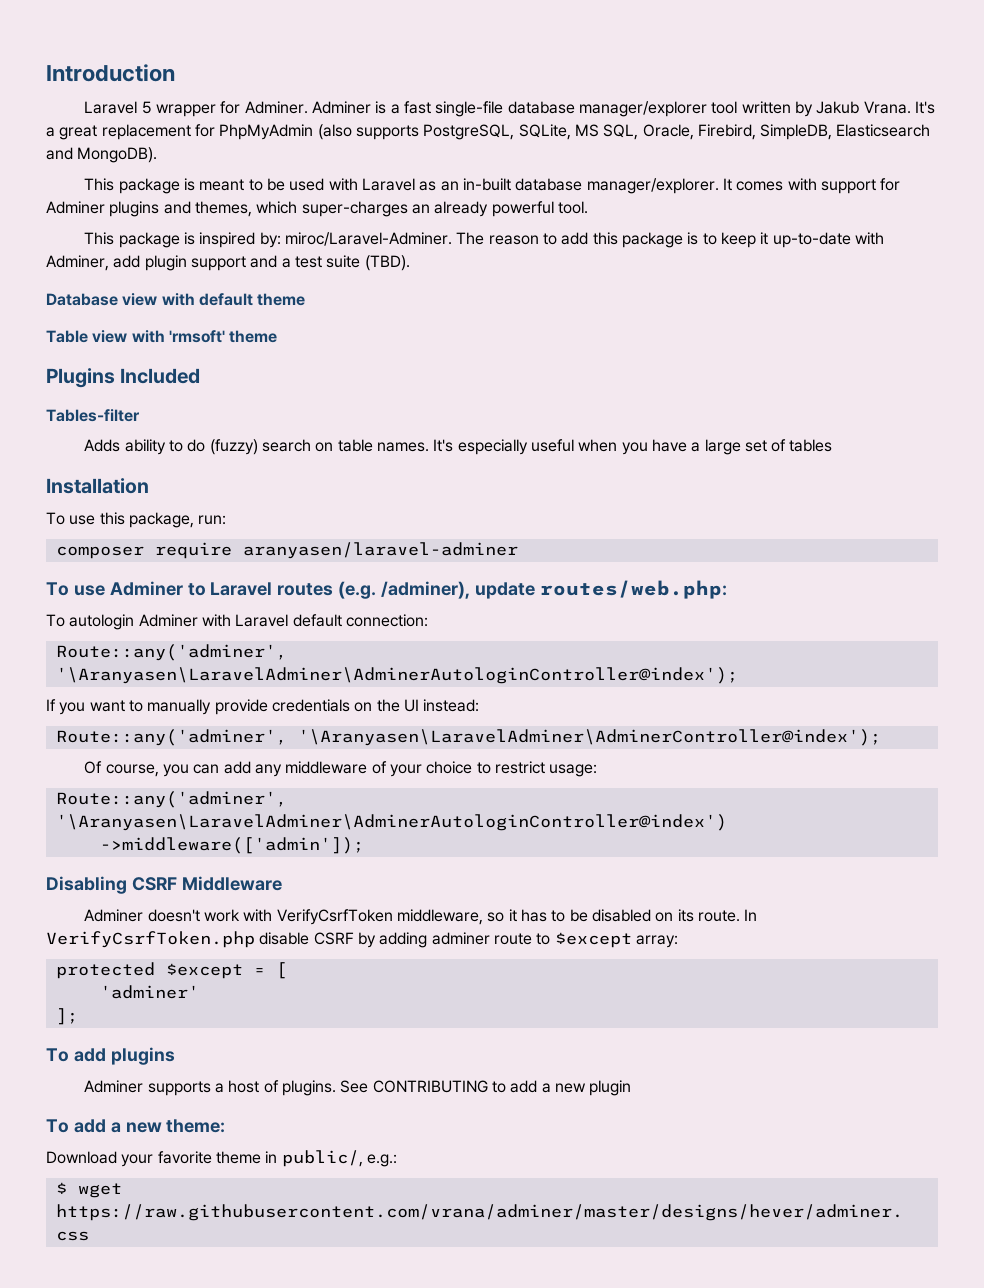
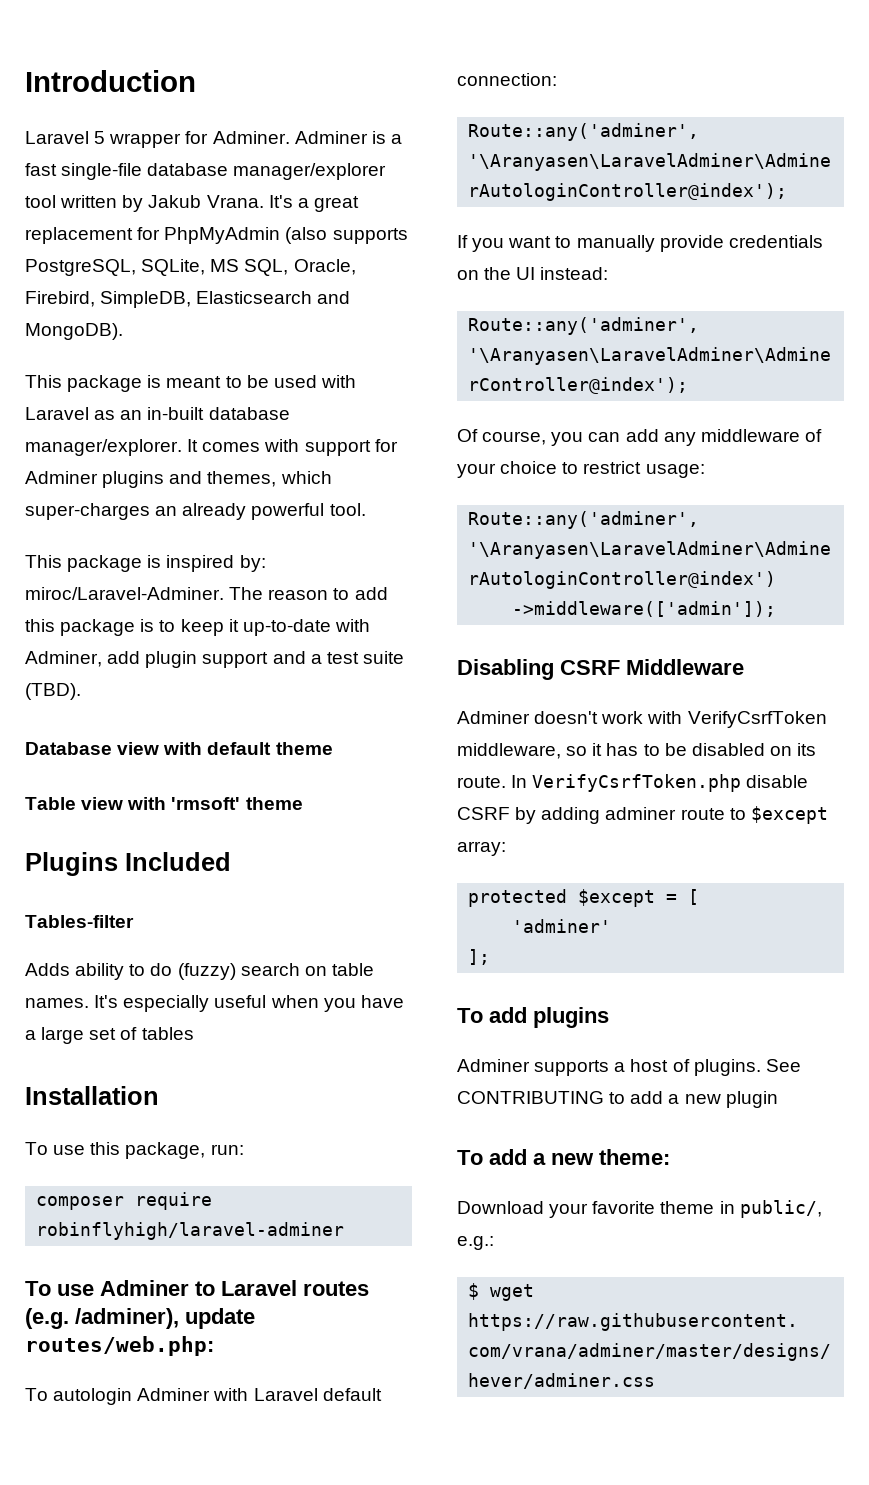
[242,542,518,559] aranyasen/laravel-adminer -> [36,1222,345,1240] robinflyhigh/laravel-adminer

